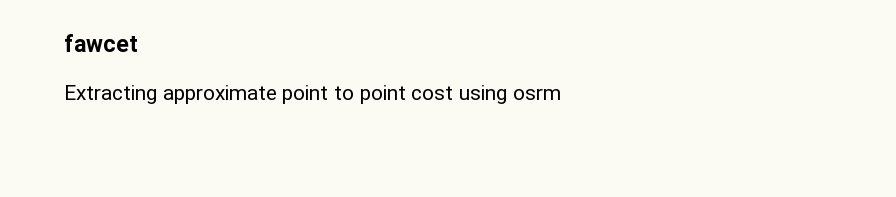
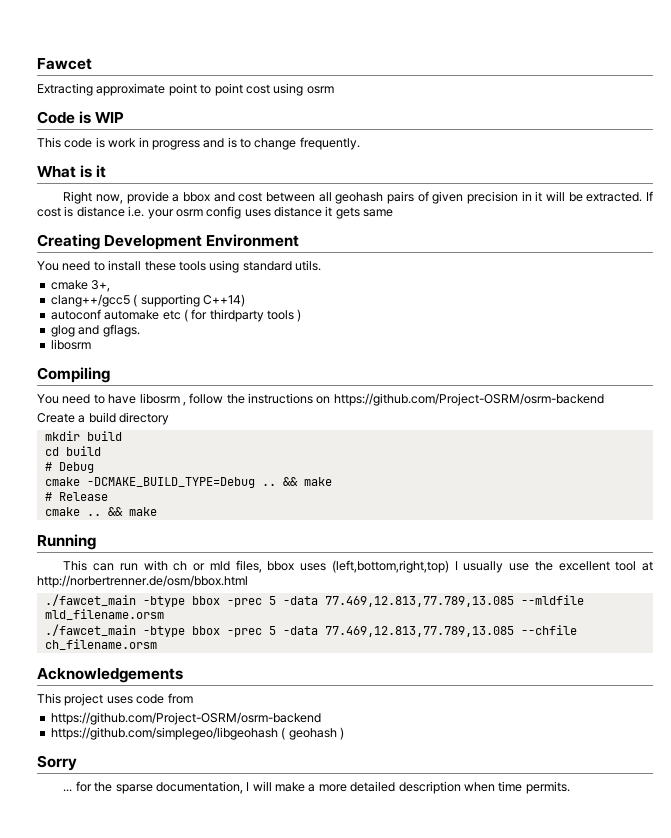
[64,34,138,52] fawcet -> [37,58,92,70] Fawcet
(561, 94) none -> [37,111,125,124] [37,137,360,150] [37,165,107,178] [63,191,653,204] [37,206,394,219] [37,234,300,250] [37,260,321,273] [50,280,111,292] [50,294,245,307] [50,309,302,322] [50,324,140,337] [50,339,91,350] [37,367,110,383] [37,393,604,406] [37,412,170,425] [44,431,122,441] [44,446,101,456] [44,462,94,473] [44,477,332,488] [44,492,108,501] [44,507,157,516] [37,534,96,550] [63,560,653,573] [37,575,248,588] [44,594,584,607] [44,609,164,620] [44,624,577,637] [44,639,157,650] [37,668,183,683] [37,693,193,706] [50,712,321,725] [50,727,344,740] [37,755,77,771] [63,781,570,794] // Code is WIP // This code is work in progress and is to change frequently. // What is it // Right now, provide a bbox and cost between all geohash pairs of given precision in it will be extracted. If cost is distance i.e. your osrm config uses distance it gets same // Creating Development Environment // You need to install these tools using standard utils. // cmake 3+, // clang++/gcc5 ( supporting C++14) // autoconf automake etc ( for thirdparty tools ) // glog and gflags. // libosrm // Compiling // You need to have libosrm , follow the instructions on https://github.com/Project-OSRM/osrm-backend // Create a build directory // mkdir build // cd build // # Debug // cmake -DCMAKE_BUILD_TYPE=Debug .. && make // # Release // cmake .. && make // Running // This can run with ch or mld files, bbox uses (left,bottom,right,top) I usually use the excellent tool at http://norbertrenner.de/osm/bbox.html // ./fawcet_main -btype bbox -prec 5 -data 77.469,12.813,77.789,13.085 --mldfile mld_filename.orsm // ./fawcet_main -btype bbox -prec 5 -data 77.469,12.813,77.789,13.085 --chfile ch_filename.orsm // Acknowledgements // This project uses code from // https://github.com/Project-OSRM/osrm-backend // https://github.com/simplegeo/libgeohash ( geohash ) // Sorry // ... for the sparse documentation, I will make a more detailed description when time permits.

